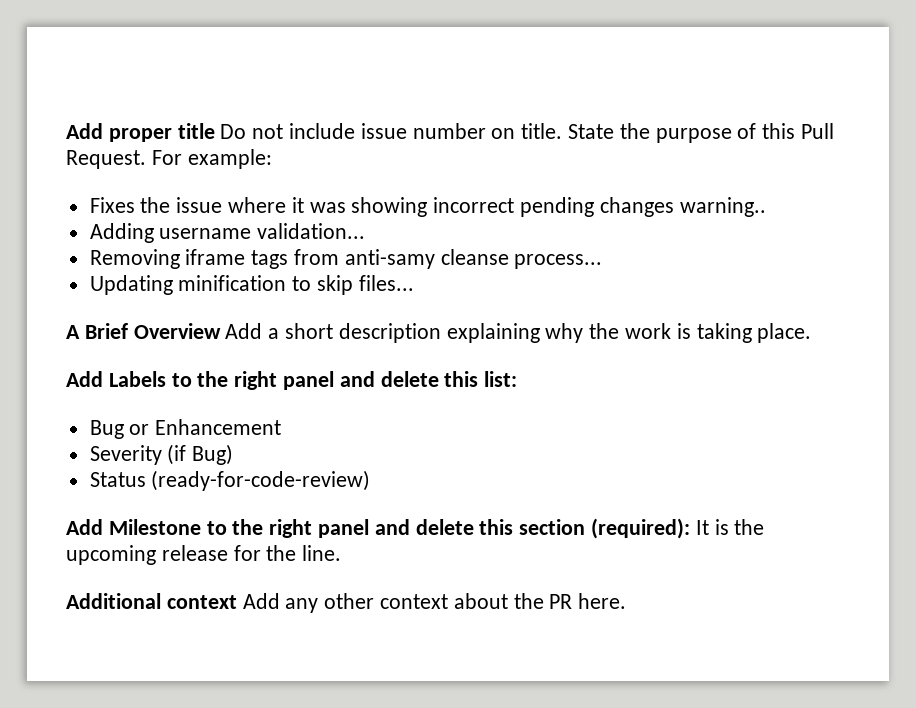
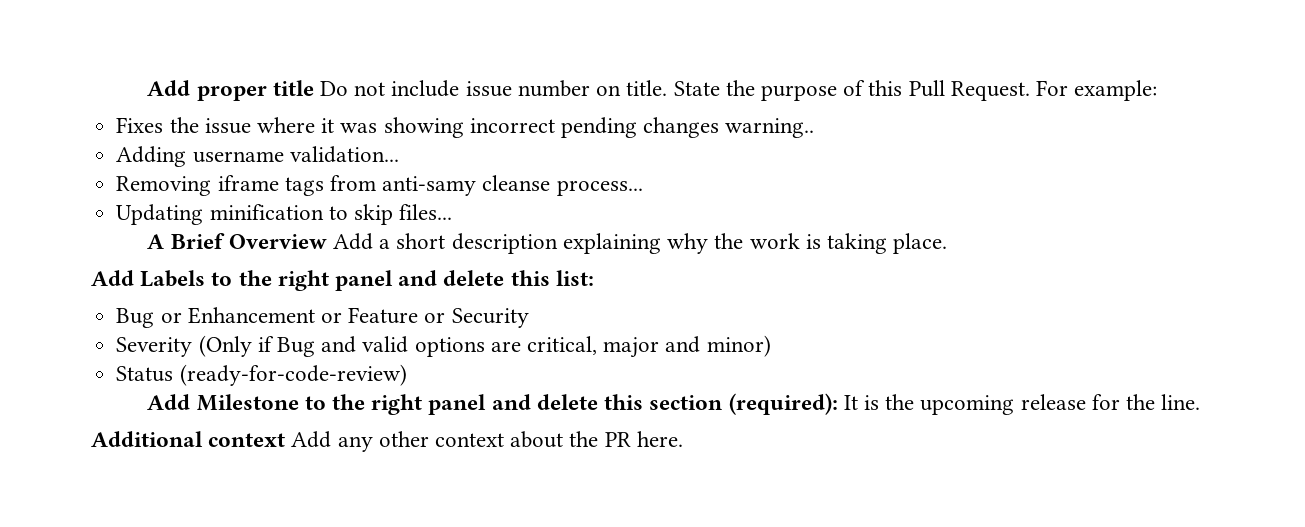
[89,444,234,465] // Severity (if Bug) -> [320,307,529,328] [116,335,771,358] or Feature or Security // Severity (Only if Bug and valid options are critical, major and minor)

